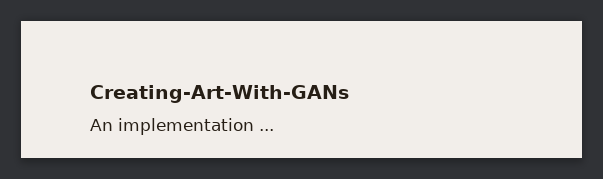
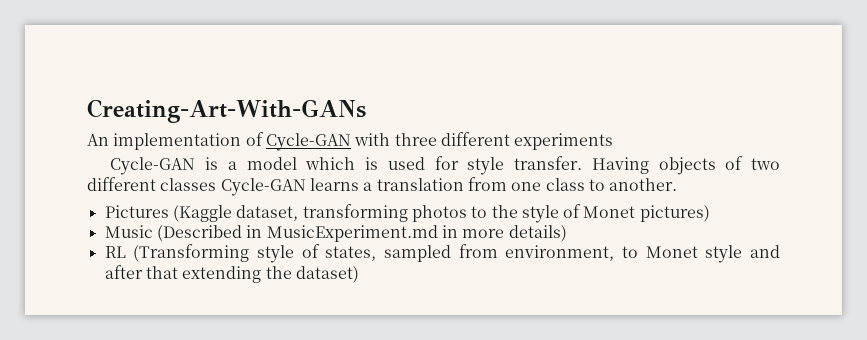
[259,129,274,131] ... -> [245,132,614,151] [110,156,781,175] [87,177,678,196] [104,204,710,223] [104,225,567,242] [104,244,780,263] [104,265,359,283] of Cycle-GAN with three different experiments // Cycle-GAN is a model which is used for style transfer. Having objects of two different classes Cycle-GAN learns a translation from one class to another. // Pictures (Kaggle dataset, transforming photos to the style of Monet pictures) // Music (Described in MusicExperiment.md in more details) // RL (Transforming style of states, sampled from environment, to Monet style and after that extending the dataset)

